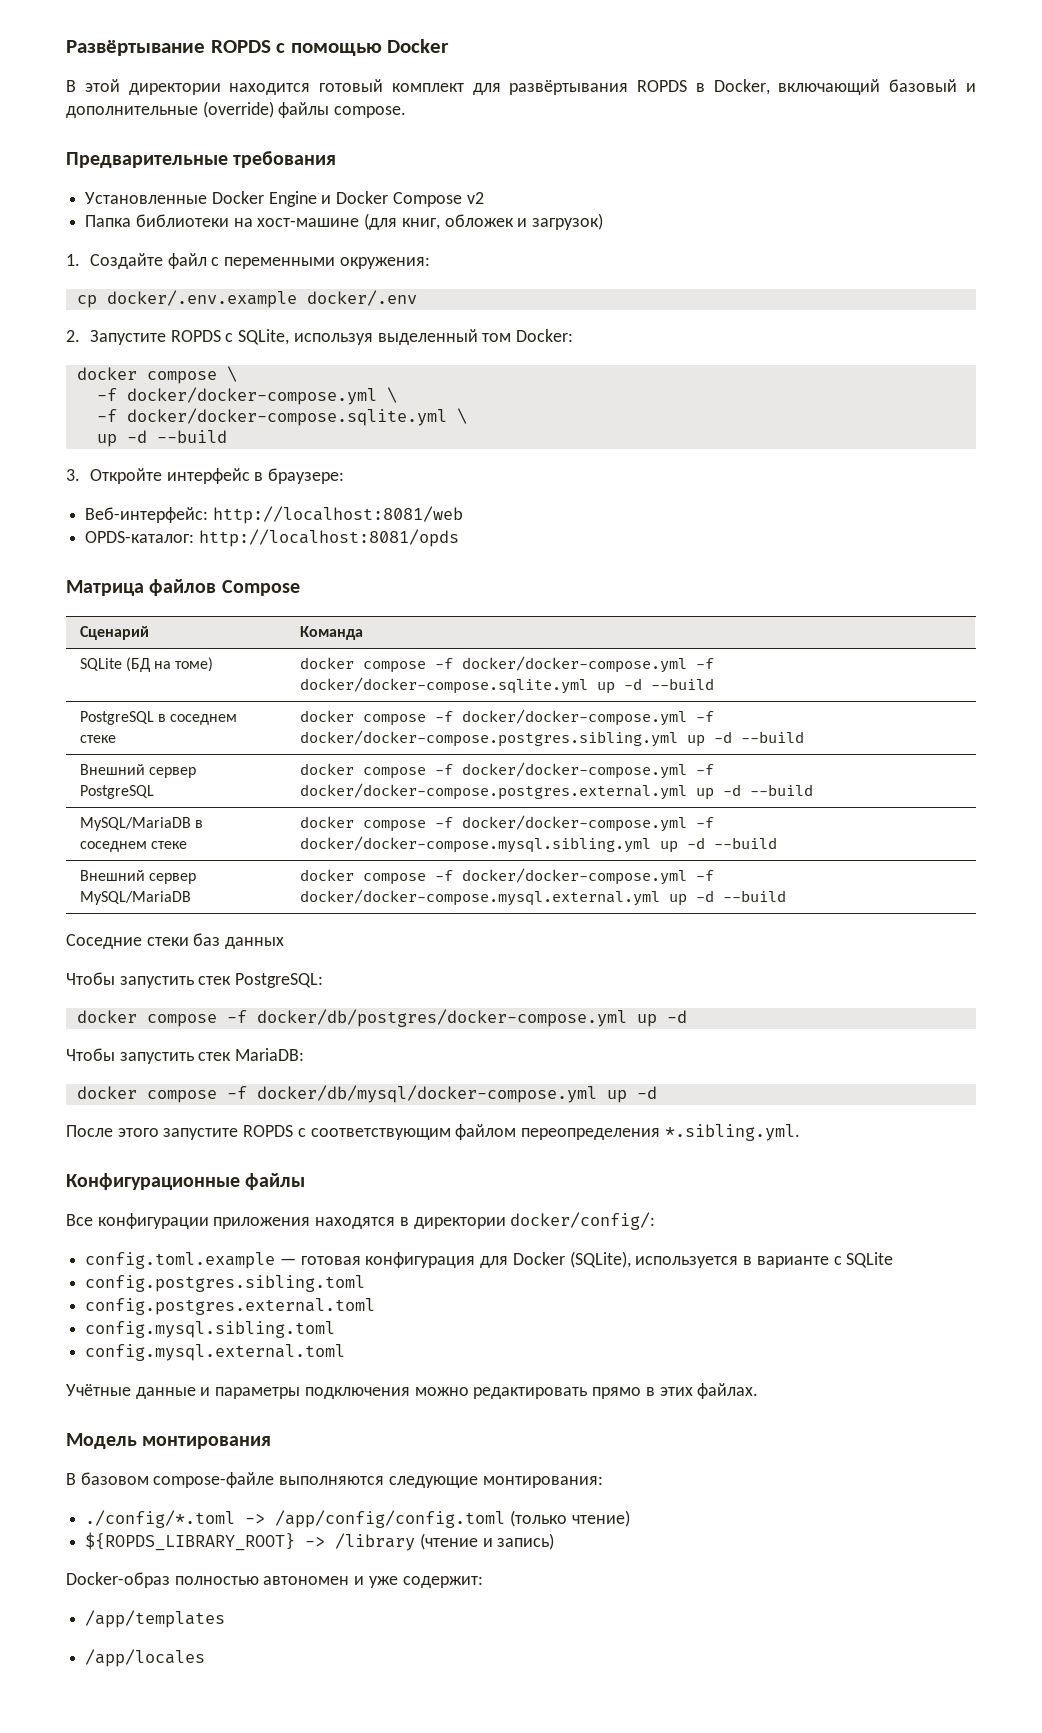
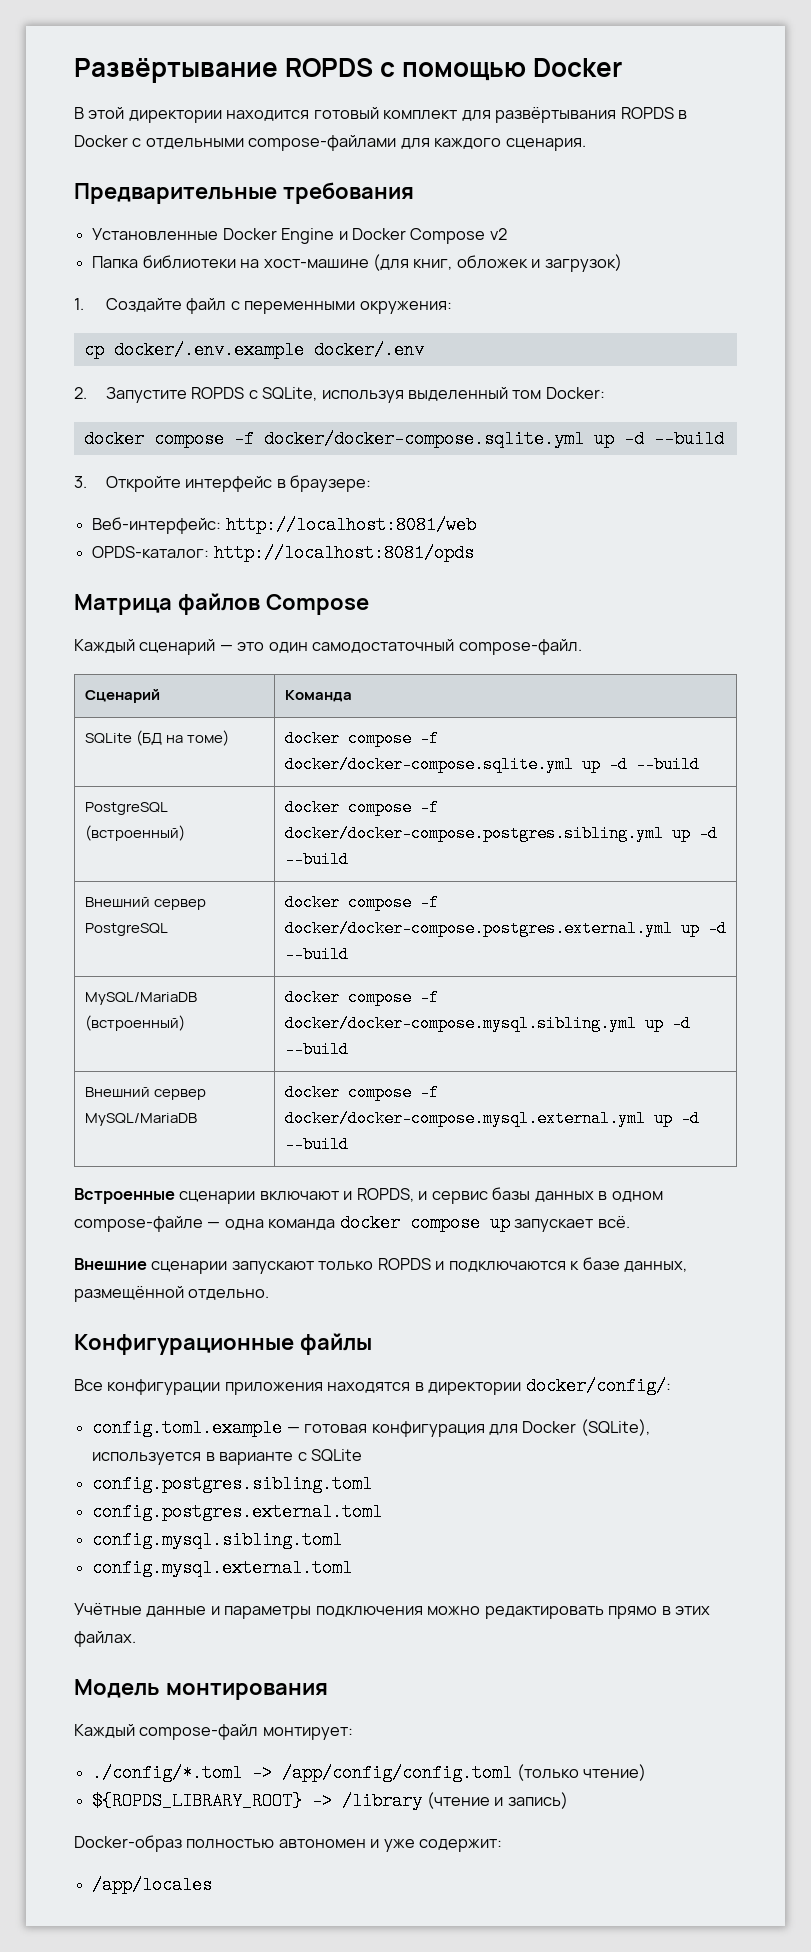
[713,79,976,95] [66,101,407,118] Docker, включающий базовый и дополнительные (override) файлы compose. -> [74,135,586,151] Docker с отдельными compose-файлами для каждого сценария.
[226,366,237,382] [96,387,397,405] [96,408,467,426] \ // -f docker/docker-compose.yml \ // -f docker/docker-compose.sqlite.yml \ // -> [233,430,584,448] -f docker/docker-compose.sqlite.yml
(300, 588) none -> [74,639,582,655] // Каждый сценарий — это один самодостаточный compose-файл.
[461,656,714,673] docker/docker-compose.yml -f -> (439, 738) none
[157,714,238,725] [79,735,116,743] [299,709,714,726] в соседнем стеке | docker compose -f docker/docker-compose.yml -f -> [84,825,185,841] [284,799,439,816] (встроенный) | docker compose -f
[461,762,714,779] docker/docker-compose.yml -f -> (439, 902) none
[194,820,203,828] [79,841,187,852] [299,815,714,832] в соседнем стеке | docker compose -f docker/docker-compose.yml -f -> [84,1015,185,1031] [284,989,439,1006] (встроенный) | docker compose -f
[461,868,714,885] docker/docker-compose.yml -f -> (439, 1092) none
[66,933,285,949] [66,972,324,988] [76,1009,687,1027] [66,1048,305,1064] [76,1085,657,1103] [66,1124,800,1141] Соседние стеки баз данных // Чтобы запустить стек PostgreSQL: // docker compose -f docker/db/postgres/docker-compose.yml up -d // Чтобы запустить стек MariaDB: // docker compose -f docker/db/mysql/docker-compose.yml up -d // После этого запустите ROPDS с соответствующим файлом переопределения *.sibling.yml. -> [74,1187,663,1204] [74,1214,630,1232] [74,1257,688,1274] [74,1286,270,1302] Встроенные сценарии включают и ROPDS, и сервис базы данных в одном compose-файле — одна команда docker compose up запускает всё. // Внешние сценарии запускают только ROPDS и подключаются к базе данных, размещённой отдельно.
[66,1472,603,1488] В базовом compose-файле выполняются следующие монтирования: -> [74,1724,353,1740] Каждый compose-файл монтирует:
[85,1610,226,1628] // /app/templates -> (503, 1845) none

